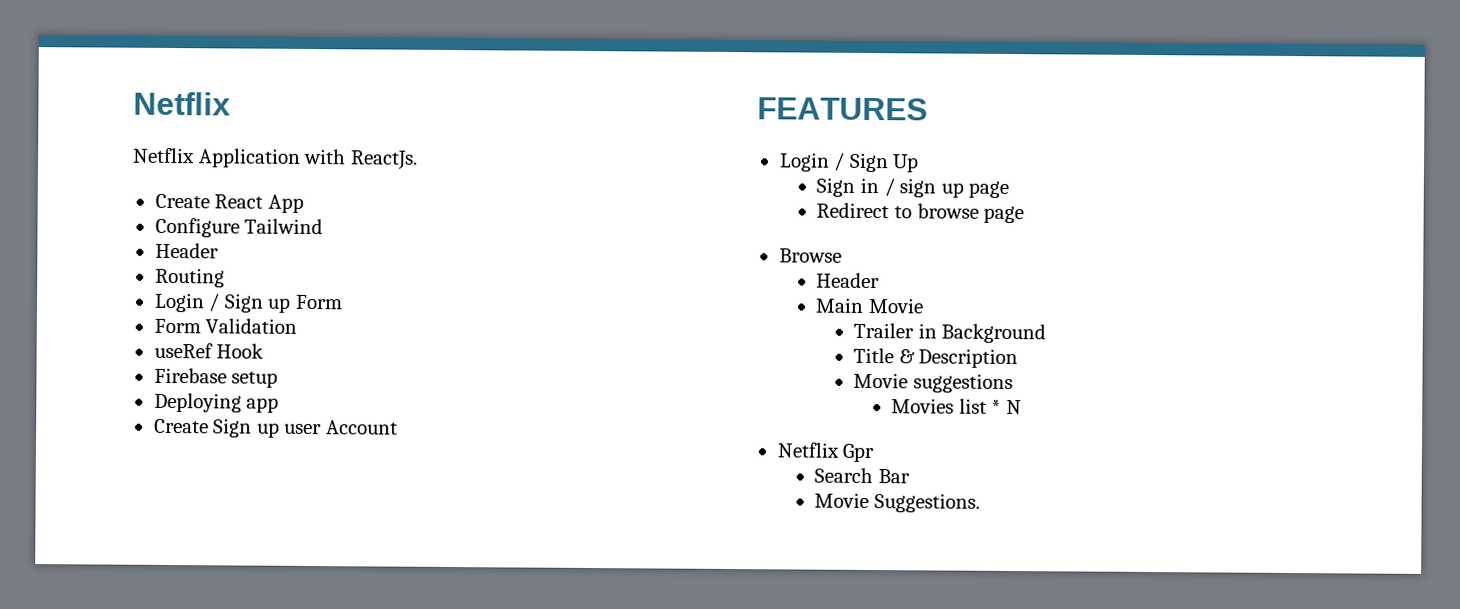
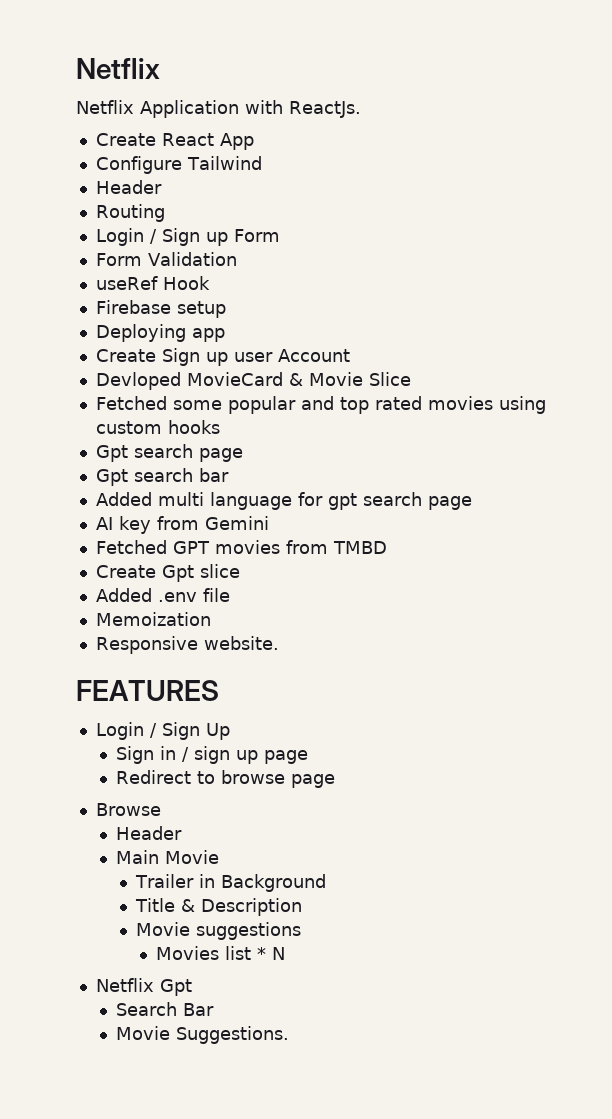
(398, 427) none -> [95,372,411,390] [95,396,546,414] [95,420,220,434] [95,444,243,462] [95,468,229,486] [95,492,472,510] [95,516,269,534] [95,540,387,554] [95,564,240,582] [95,588,230,602] [95,612,211,626] [95,636,279,654] // Devloped MovieCard & Movie Slice // Fetched some popular and top rated movies using custom hooks // Gpt search page // Gpt search bar // Added multi language for gpt search page // AI key from Gemini // Fetched GPT movies from TMBD // Create Gpt slice // Added .env file // Memoization // Responsive website.
[842,443,876,463] Gpr -> [159,979,192,996] Gpt

